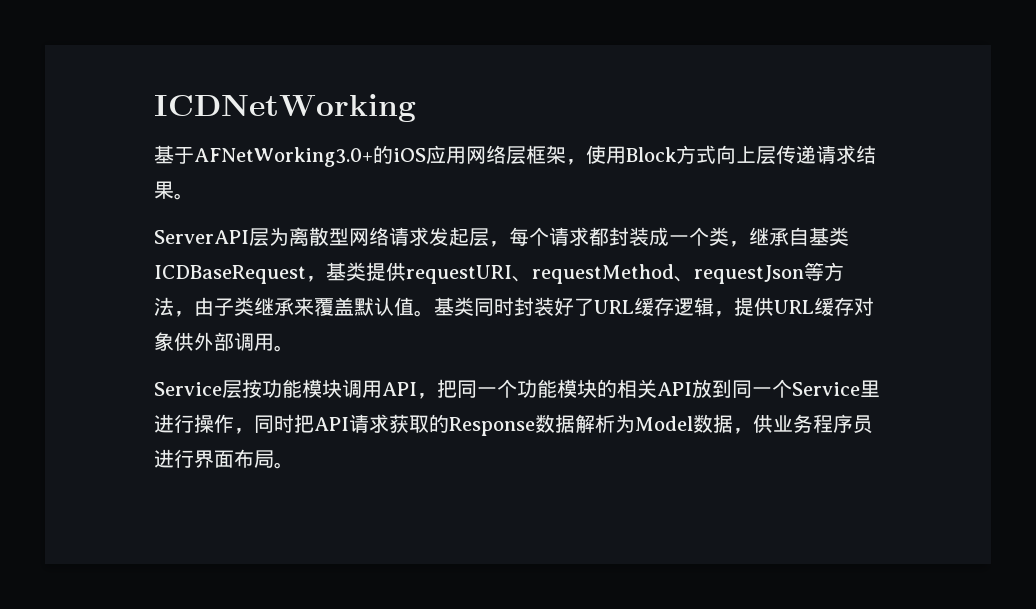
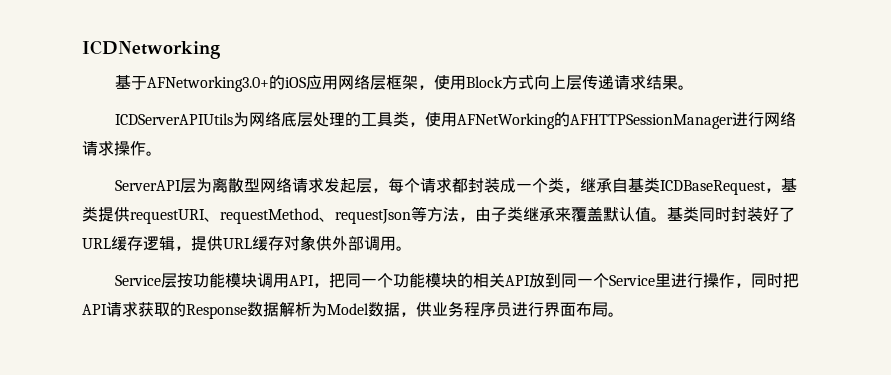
[154,94,416,122] ICDNetWorking -> [82,40,220,59] ICDNetworking
[194,147,373,167] AFNetWorking3.0+ -> [147,76,270,92] AFNetworking3.0+
(194, 196) none -> [115,111,797,129] [82,140,162,156] // ICDServerAPIUtils为网络底层处理的工具类，使用AFNetWorking的AFHTTPSessionManager进行网络请求操作。

